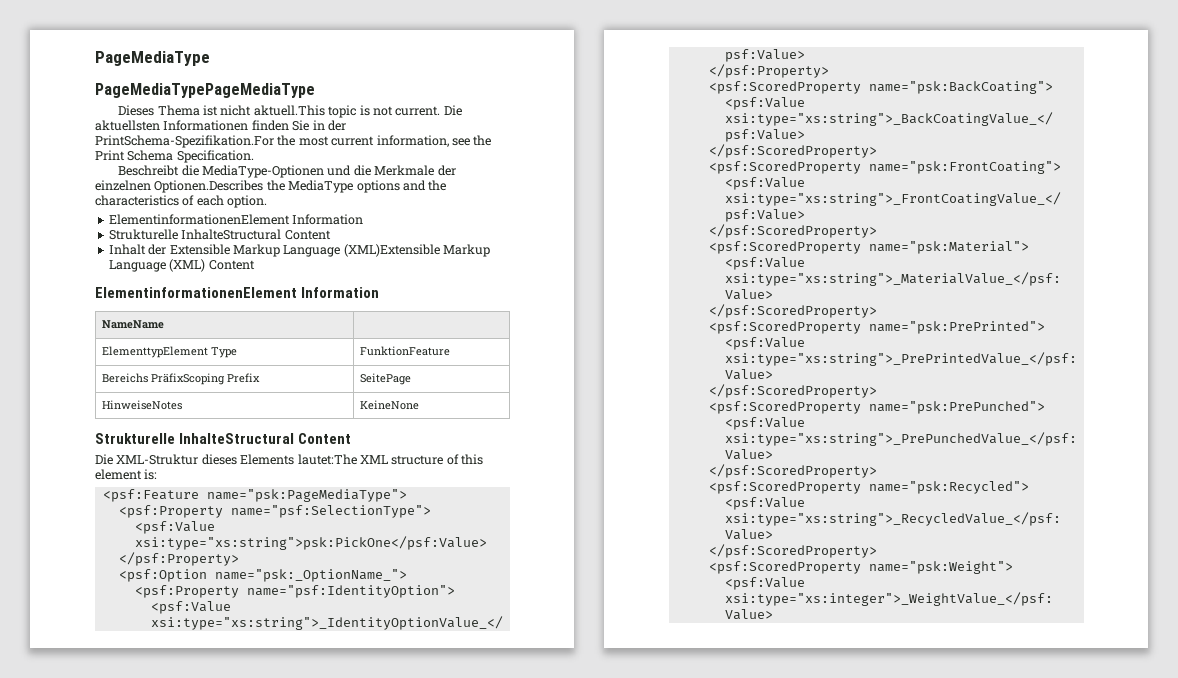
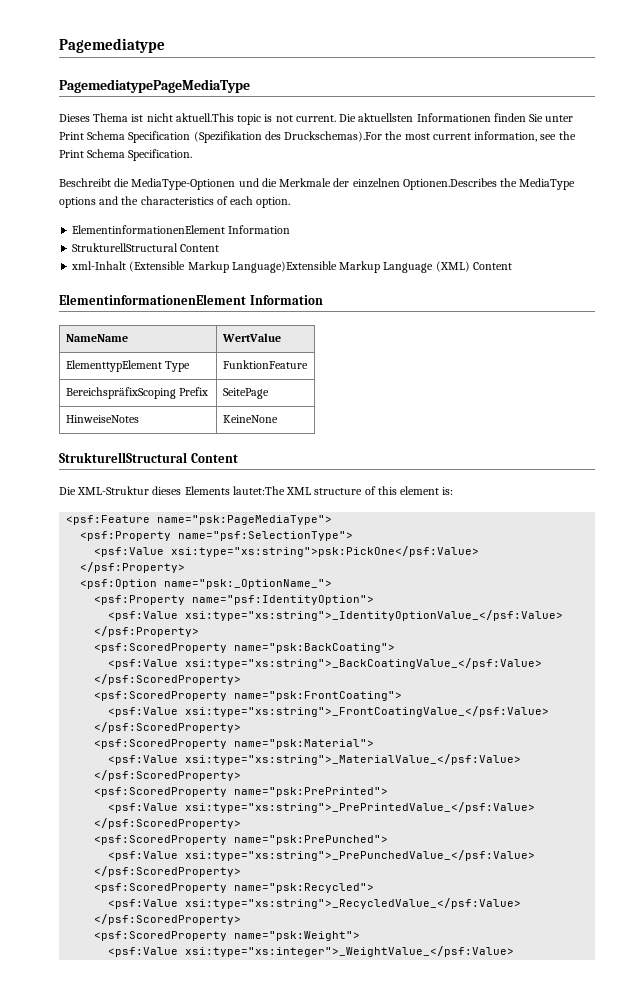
[95,51,210,66] [95,83,315,98] PageMediaType // PageMediaTypePageMediaType -> [59,38,165,53] [59,79,250,93] Pagemediatype // PagemediatypePageMediaType
[312,120,346,131] [95,135,274,148] in der PrintSchema-Spezifikation.For -> [545,115,574,122] [59,131,383,143] unter Print Schema Specification (Spezifikation des Druckschemas).For
[108,229,331,240] [108,244,440,257] Strukturelle InhalteStructural Content // Inhalt der Extensible Markup Language (XML)Extensible -> [72,243,220,252] [71,261,337,273] StrukturellStructural Content // xml-Inhalt (Extensible Markup Language)Extensible
(165, 324) none -> [221,333,281,342] WertValue
[102,373,226,385] Bereichs PräfixScoping -> [65,387,176,399] BereichspräfixScoping
[95,433,295,444] Strukturelle InhalteStructural -> [59,452,187,463] StrukturellStructural

